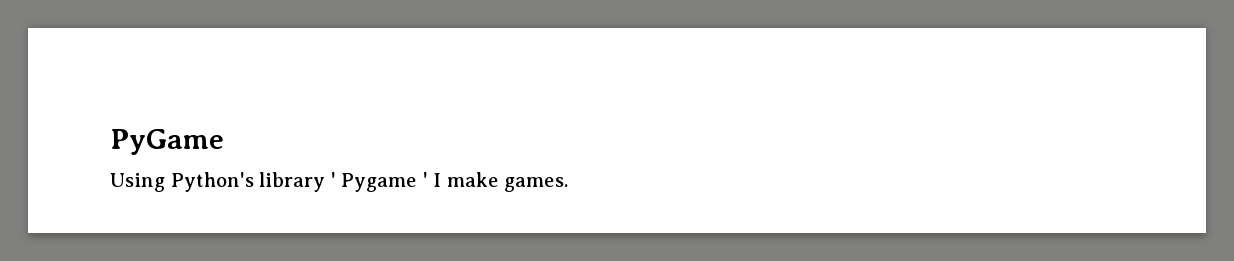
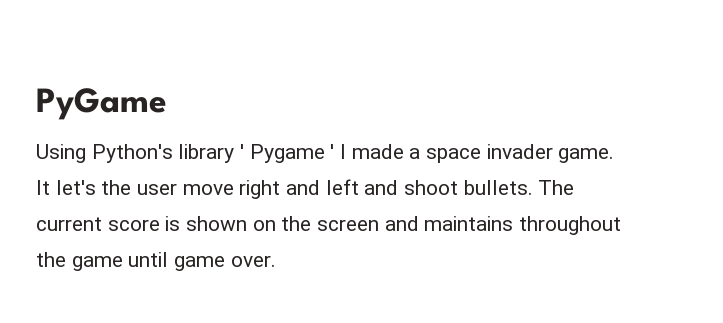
[446,172,569,192] make games. -> [351,144,615,163] [36,179,575,199] [36,216,622,235] [36,252,276,271] made a space invader game. It let's the user move right and left and shoot bullets. The current score is shown on the screen and maintains throughout the game until game over.

